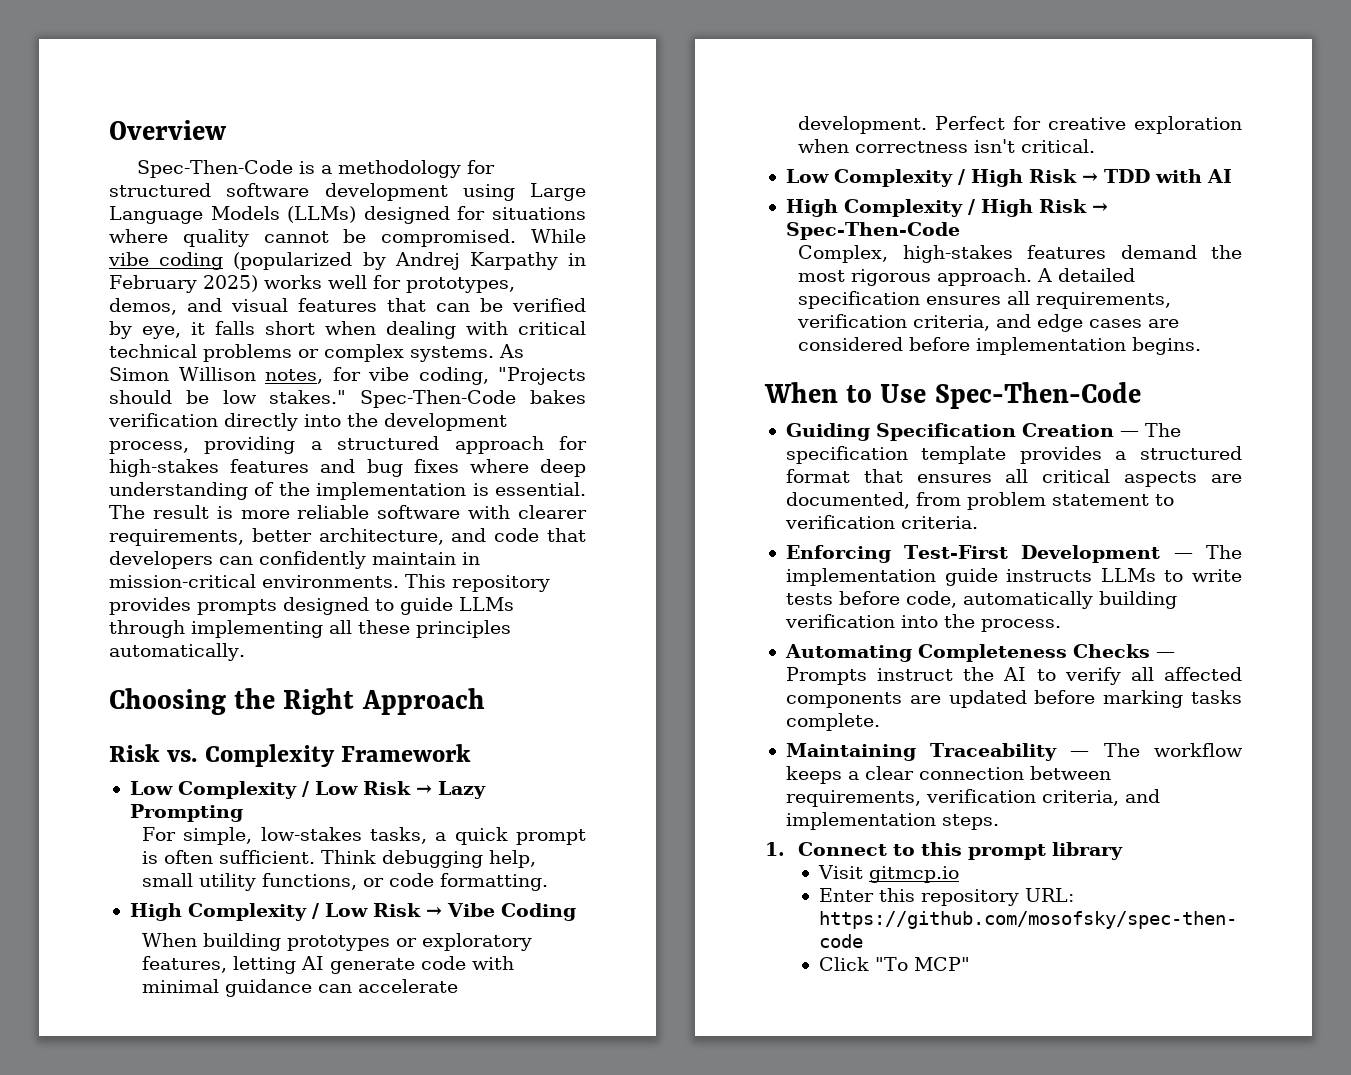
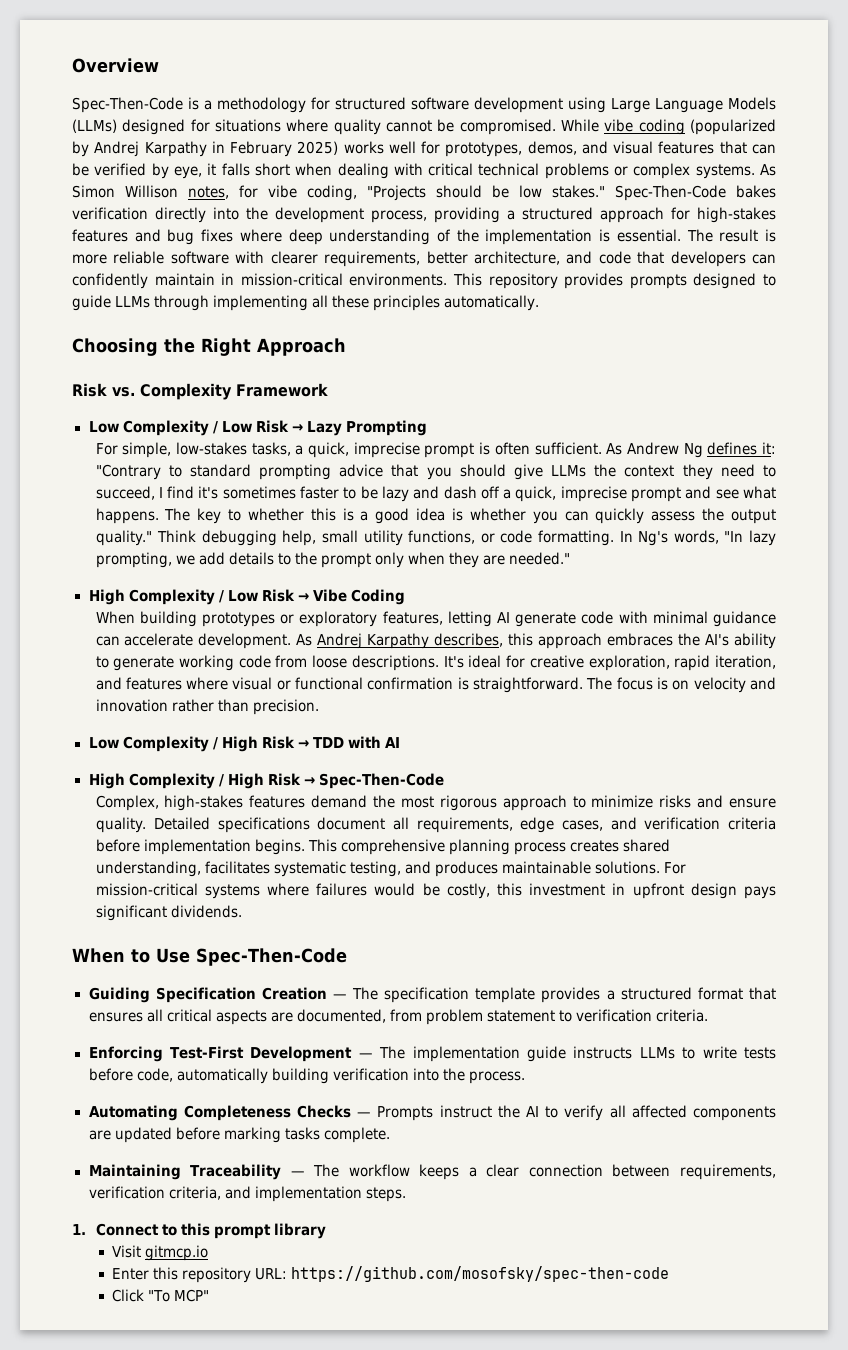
[454,827,508,845] quick -> [308,442,420,458] quick, imprecise
(316, 857) none -> [606,442,777,458] [95,464,776,480] [95,486,776,502] [95,508,776,524] [95,530,153,546] As Andrew Ng defines it: "Contrary to standard prompting advice that you should give LLMs the context they need to succeed, I find it's sometimes faster to be lazy and dash off a quick, imprecise prompt and see what happens. The key to whether this is a good idea is whether you can quickly assess the output quality."
(549, 882) none -> [619,530,776,546] [95,552,571,568] In Ng's words, "In lazy prompting, we add details to the prompt only when they are needed."
[935,116,1242,134] [798,139,1096,153] Perfect for creative exploration when correctness isn't critical. -> [296,633,776,649] [95,655,776,671] [95,677,777,693] [95,699,319,715] As Andrej Karpathy describes, this approach embraces the AI's ability to generate working code from loose descriptions. It's ideal for creative exploration, rapid iteration, and features where visual or functional confirmation is straightforward. The focus is on velocity and innovation rather than precision.
[937,268,1136,286] [798,291,1172,309] [797,314,1180,332] [798,337,1202,355] approach. A detailed specification ensures all requirements, verification criteria, and edge cases are considered before implementation begins. -> [502,795,776,811] [95,817,777,833] [95,839,670,855] [95,861,686,877] [95,883,776,899] [95,905,242,921] approach to minimize risks and ensure quality. Detailed specifications document all requirements, edge cases, and verification criteria before implementation begins. This comprehensive planning process creates shared understanding, facilitates systematic testing, and produces maintainable solutions. For mission-critical systems where failures would be costly, this investment in upfront design pays significant dividends.

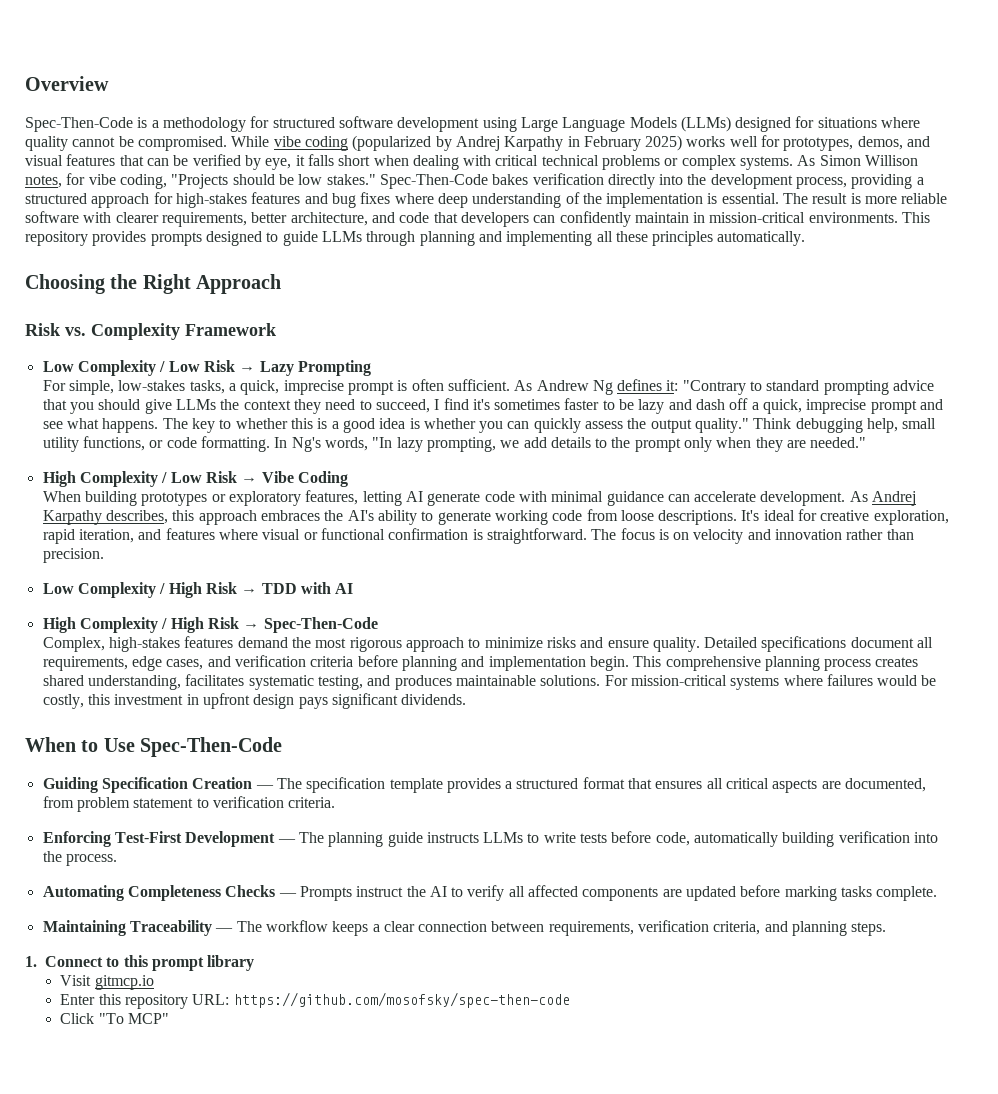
(210, 303) none -> [419,231,502,246] planning and
[143,839,305,855] implementation begins. -> [401,656,629,671] planning and implementation begin.
[412,1046,520,1062] implementation -> [328,832,384,847] planning
[254,1186,362,1202] implementation -> [792,921,848,936] planning

